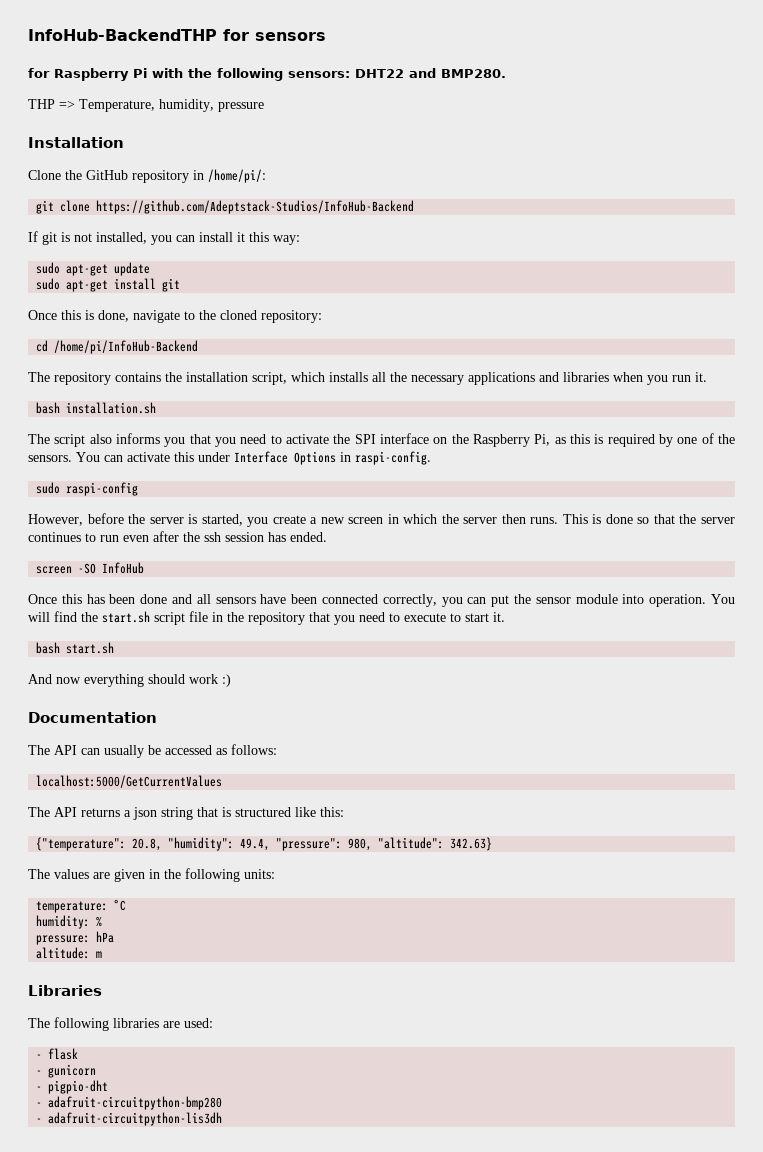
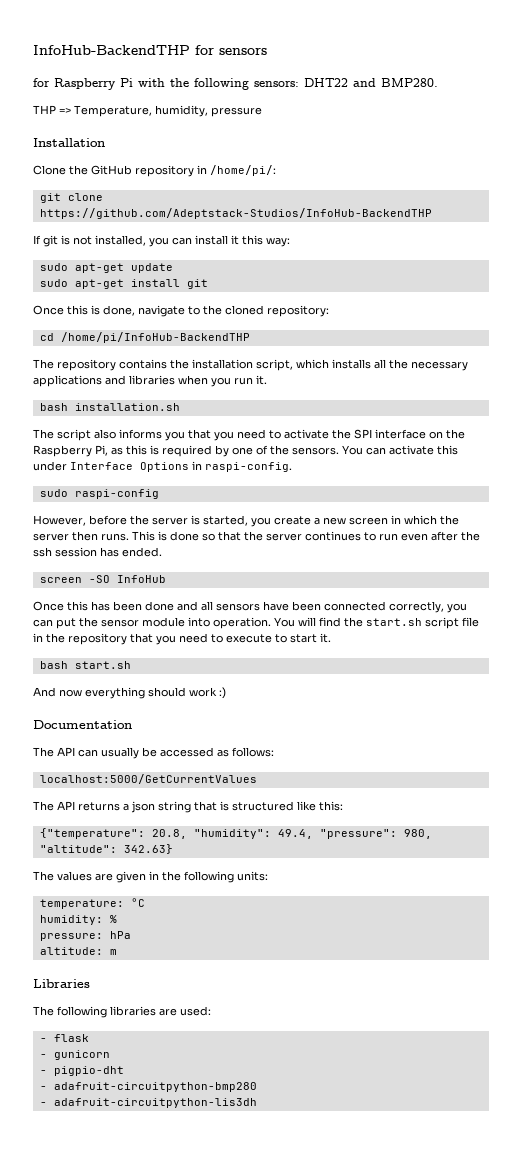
[96,200,415,214] https://github.com/Adeptstack-Studios/InfoHub-Backend -> [39,208,432,219] https://github.com/Adeptstack-Studios/InfoHub-BackendTHP
[54,340,199,354] /home/pi/InfoHub-Backend -> [60,332,250,343] /home/pi/InfoHub-BackendTHP

